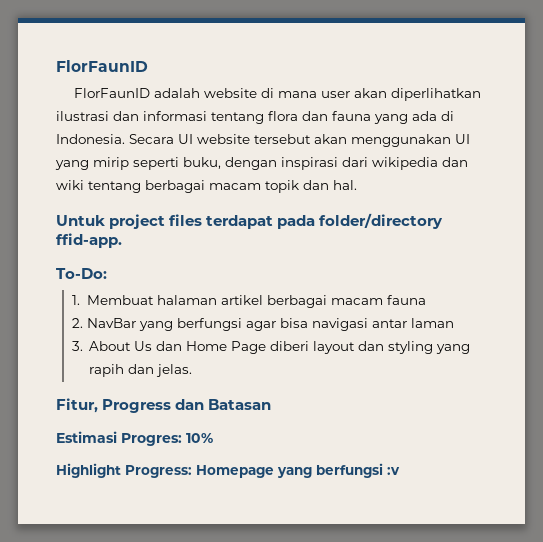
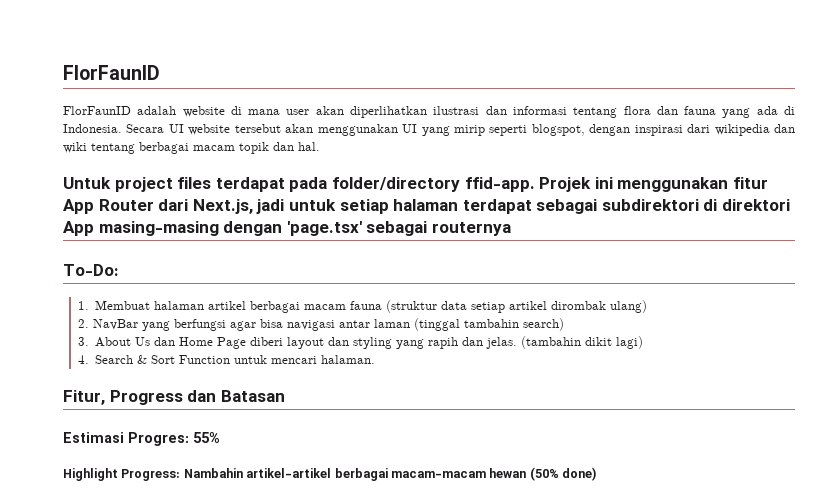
[183,157,221,169] buku, -> [531,124,585,136] blogspot,
(122, 240) none -> [539,177,768,192] [63,199,791,214] [63,221,511,236] Projek ini menggunakan fitur App Router dari Next.js, jadi untuk setiap halaman terdapat sebagai subdirektori di direktori App masing-masing dengan 'page.tsx' sebagai routernya
(427, 300) none -> [386,300,648,313] (struktur data setiap artikel dirombak ulang)
(454, 323) none -> [413,318,564,331] (tinggal tambahin search)
(193, 370) none -> [521,336,644,349] [77,355,376,364] (tambahin dikit lagi) // 4. Search & Sort Function untuk mencari halaman.
[186,433,213,443] 10% -> [193,432,220,443] 55%
[196,463,400,478] Homepage yang berfungsi :v -> [183,467,597,481] Nambahin artikel-artikel berbagai macam-macam hewan (50% done)

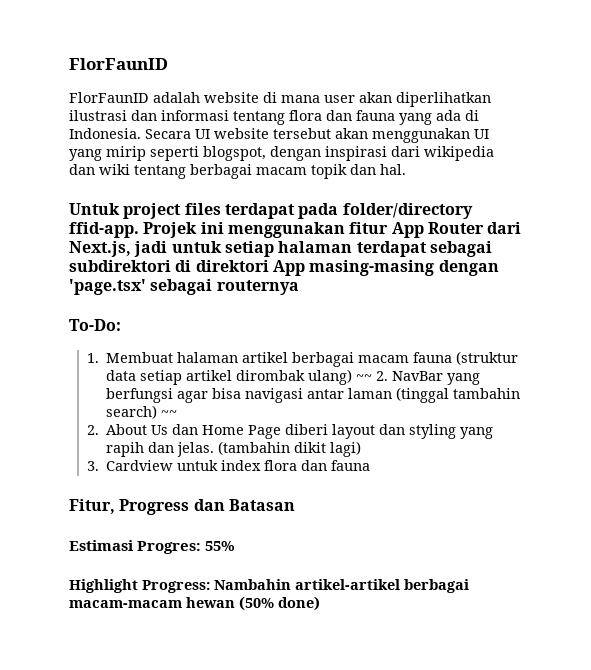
(648, 306) // -> [356,374,373,381] ~~
[77,337,89,346] // 3. -> [161,410,178,417] [86,425,99,435] ~~ // 2.
[77,355,376,364] 4. Search & Sort Function untuk mencari halaman. -> [86,460,371,471] 3. Cardview untuk index flora dan fauna

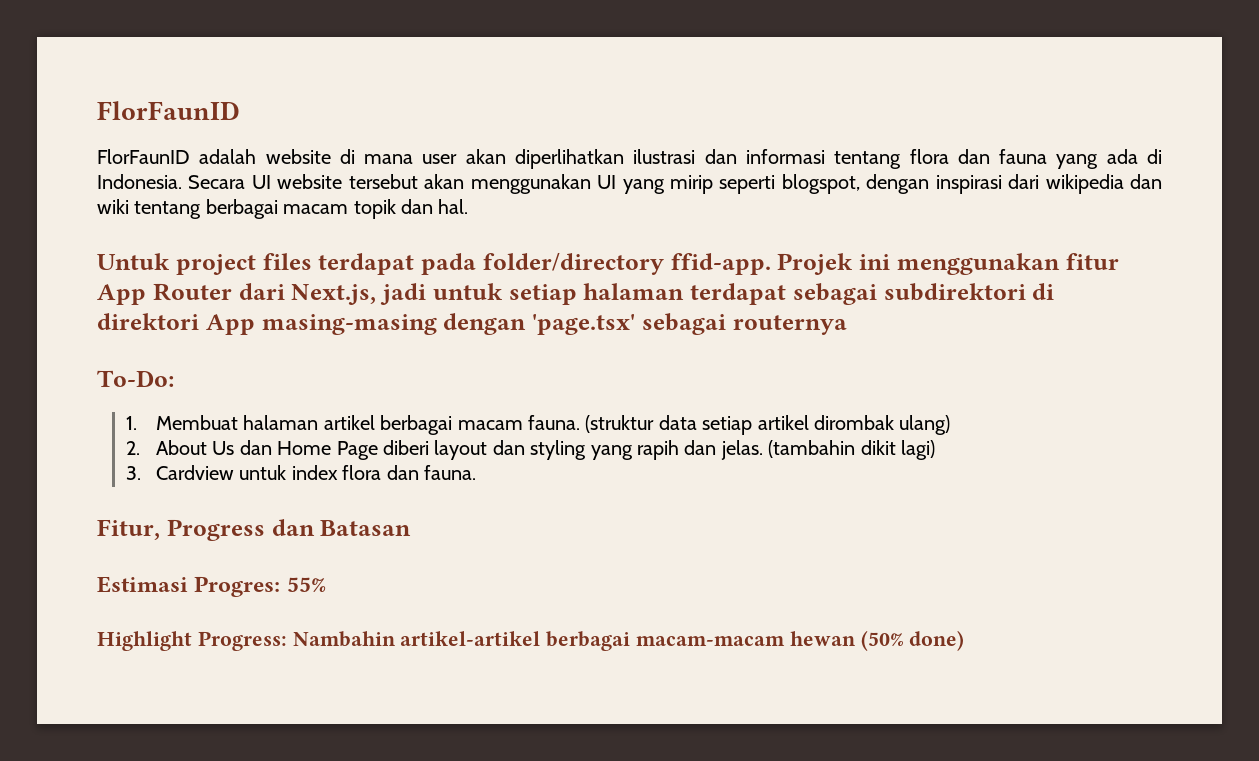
[413,352,453,363] fauna -> [527,415,580,430] fauna.
[356,371,481,385] [106,387,521,403] [106,405,178,419] ~~ 2. NavBar yang berfungsi agar bisa navigasi antar laman (tinggal tambahin search) ~~ -> (951, 425) none
[331,460,371,471] fauna -> [423,465,476,480] fauna.

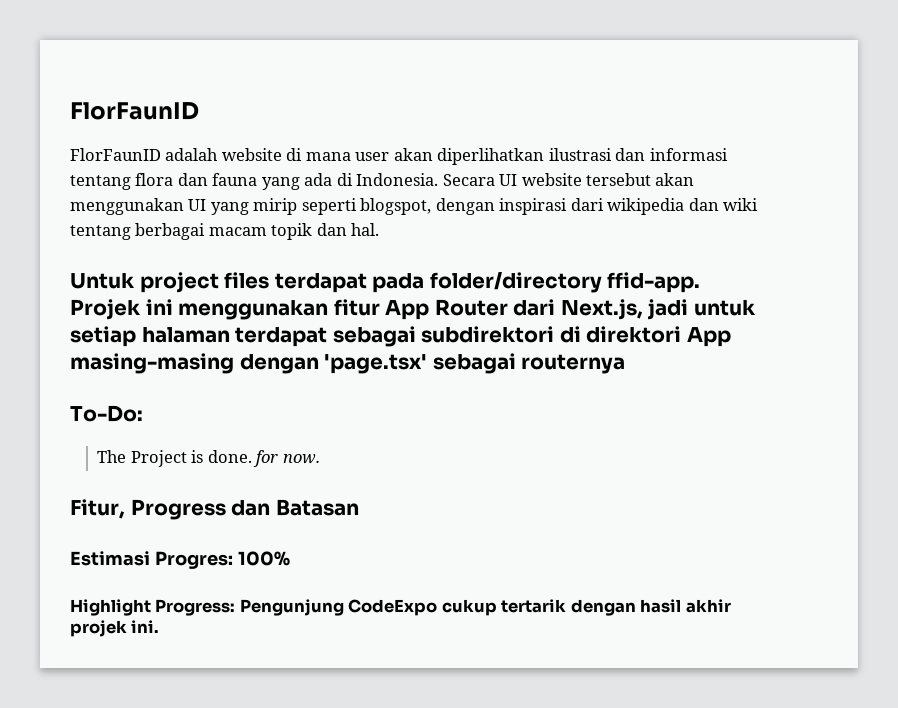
[126,415,951,435] [126,440,935,460] [126,465,476,480] 1. Membuat halaman artikel berbagai macam fauna. (struktur data setiap artikel dirombak ulang) // 2. About Us dan Home Page diberi layout dan styling yang rapih dan jelas. (tambahin dikit lagi) // 3. Cardview untuk index flora dan fauna. -> [97,450,320,467] The Project is done. for now.
[286,577,326,592] 55% -> [237,551,290,566] 100%
[292,630,965,651] Nambahin artikel-artikel berbagai macam-macam hewan (50% done) -> [239,599,731,616] [70,620,160,637] Pengunjung CodeExpo cukup tertarik dengan hasil akhir projek ini.

